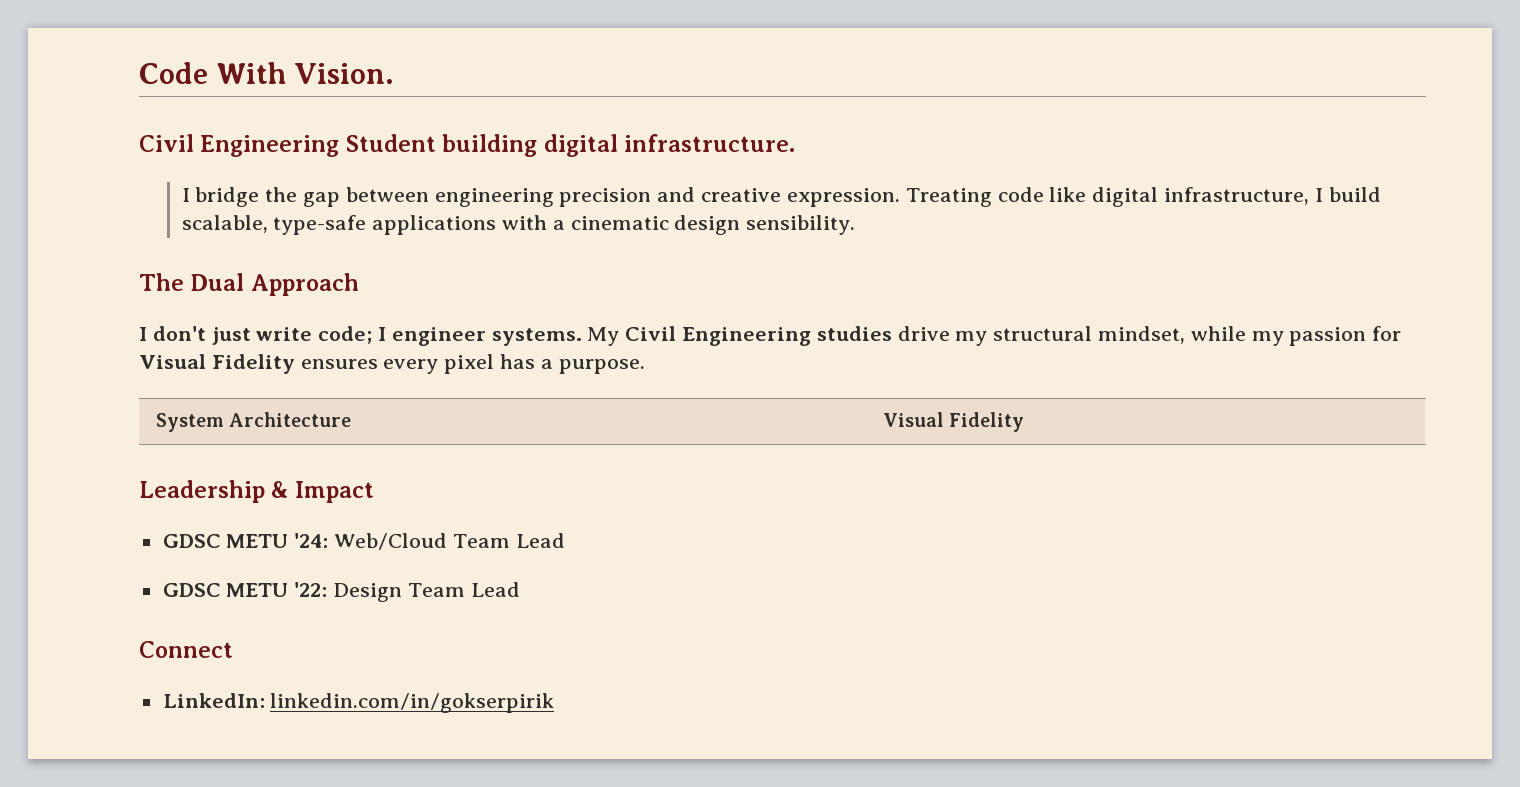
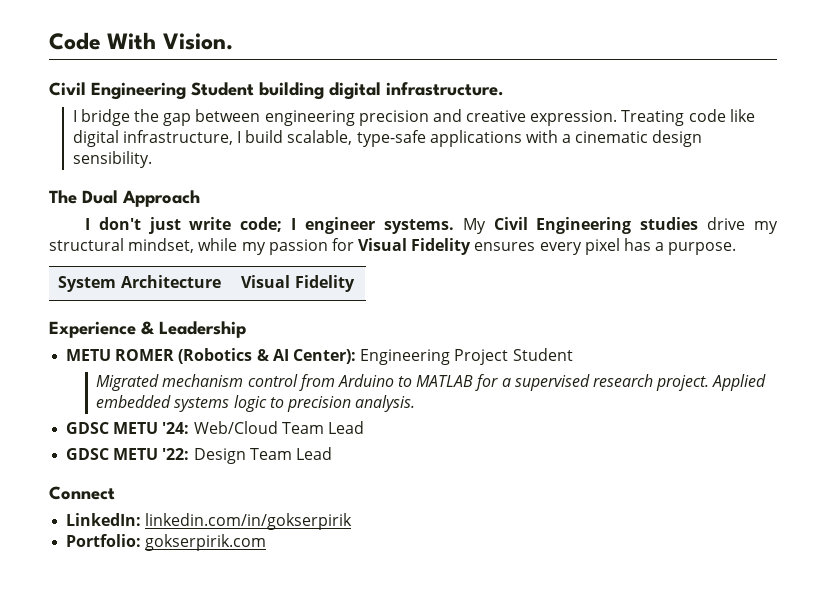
(1025, 422) none -> [49,321,155,338] Experience &
[271,481,374,503] & Impact -> [66,348,573,365] [96,374,767,391] [96,395,416,412] // METU ROMER (Robotics & AI Center): Engineering Project Student // Migrated mechanism control from Arduino to MATLAB for a supervised research project. Applied embedded systems logic to precision analysis.
(555, 703) none -> [66,534,267,551] // Portfolio: gokserpirik.com

